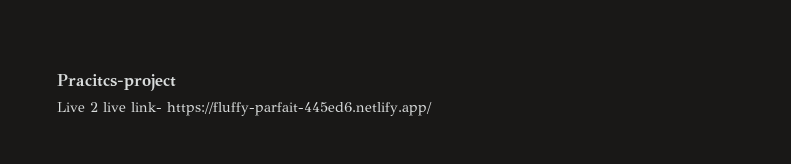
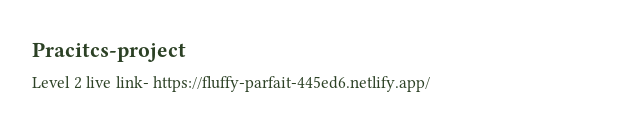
[57,102,85,112] Live -> [32,76,70,88] Level

